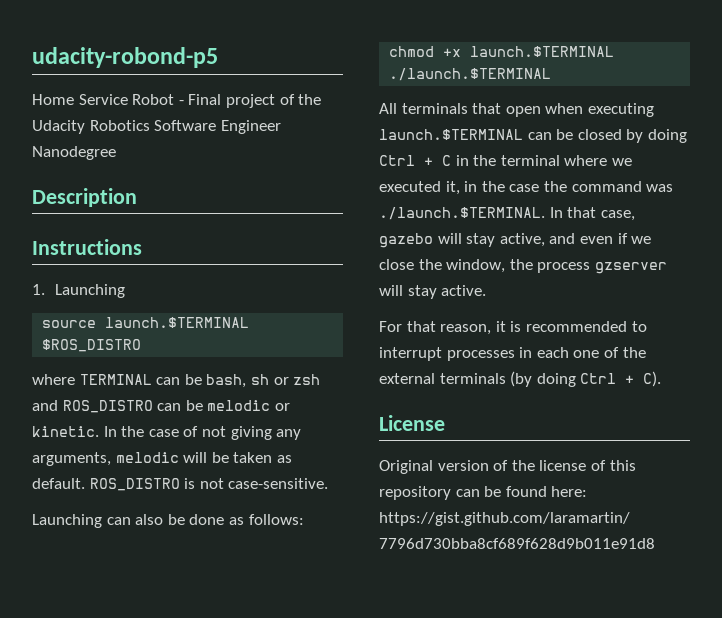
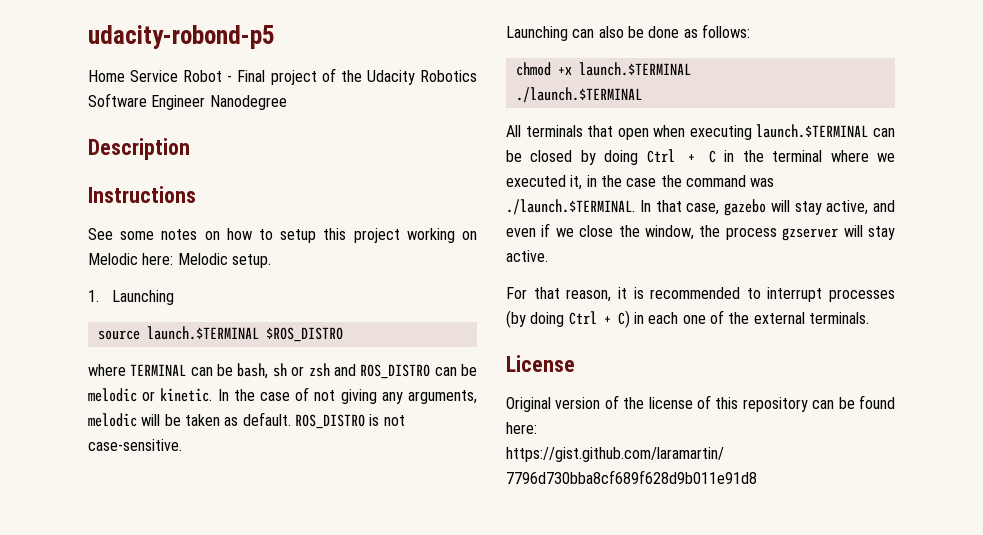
(142, 247) none -> [88,228,477,243] [88,253,271,268] // See some notes on how to setup this project working on Melodic here: Melodic setup.
(515, 355) none -> [506,310,630,328] (by doing Ctrl + C)
[439,371,662,387] terminals (by doing Ctrl + C). -> [808,312,869,324] terminals.

